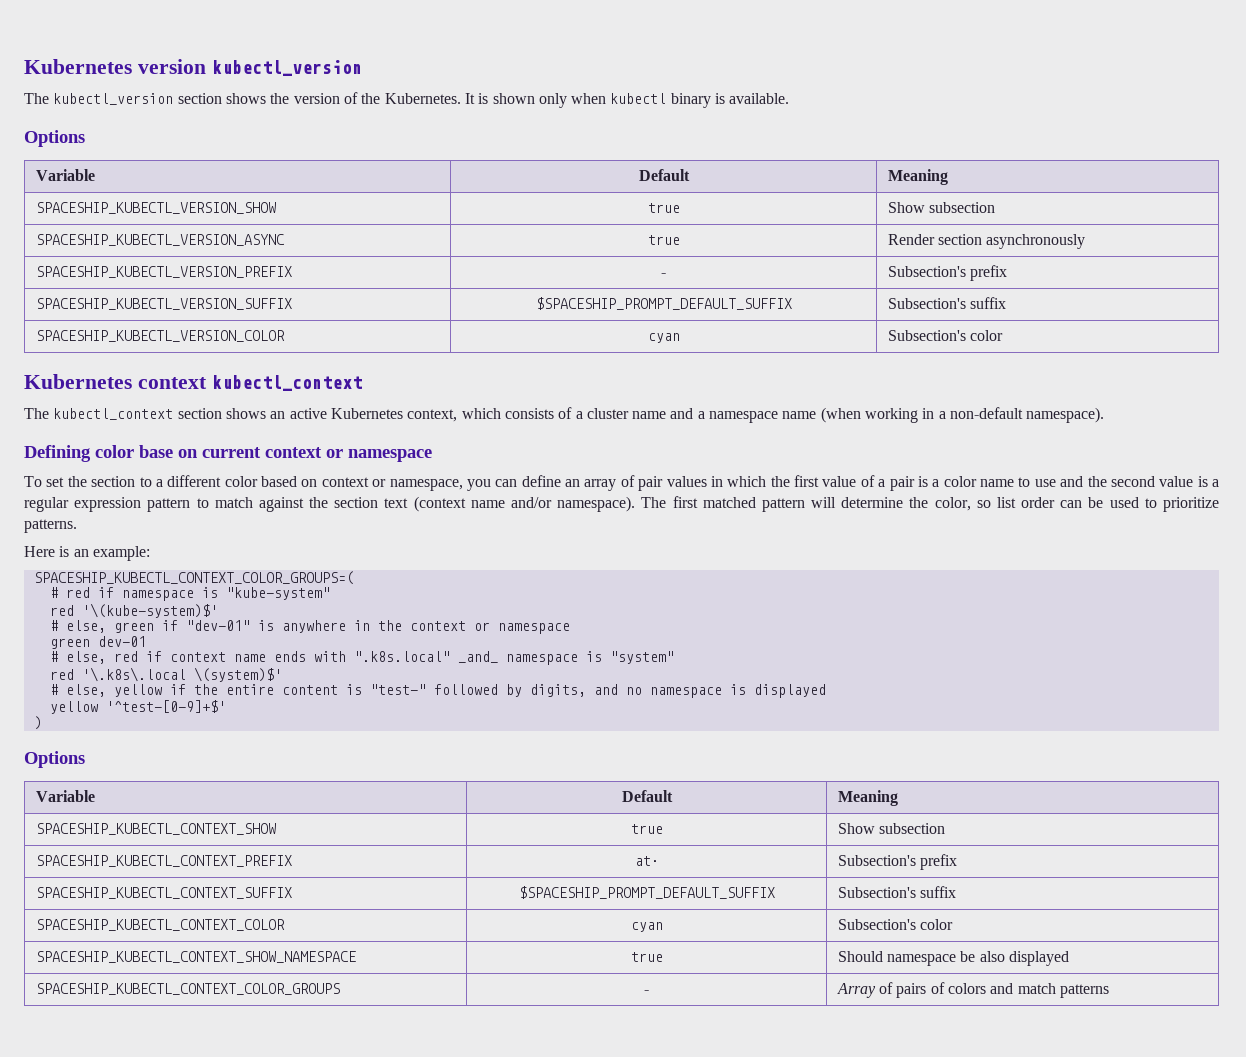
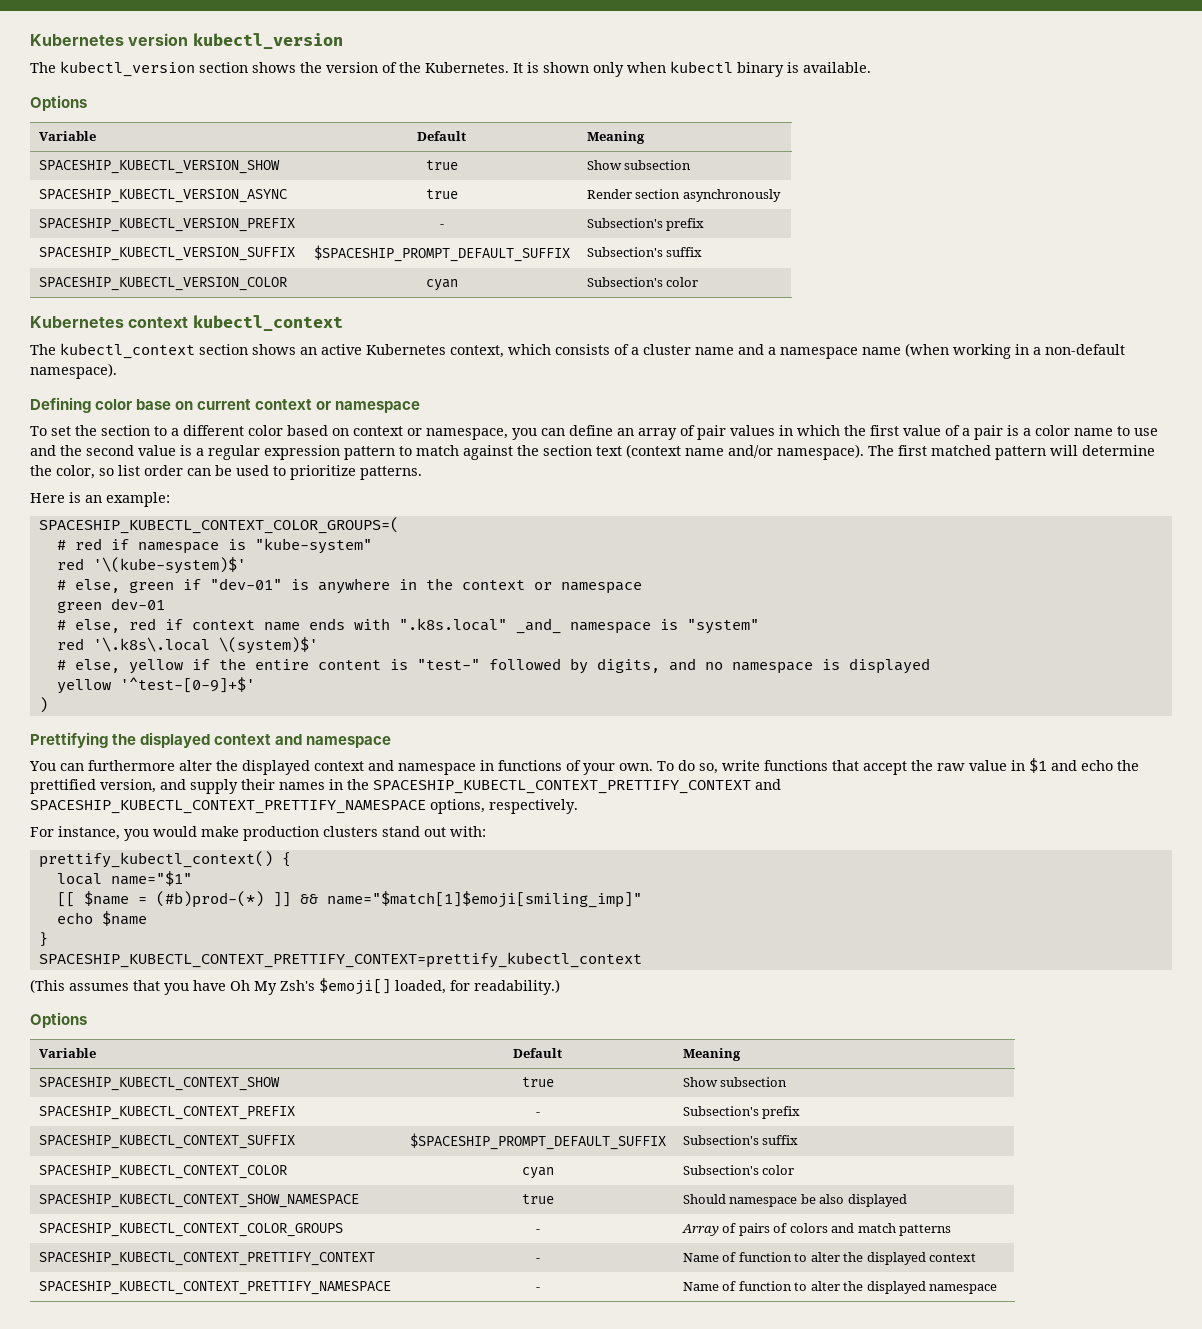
(42, 723) none -> [30,732,392,748] [29,758,1139,775] [30,779,781,794] [30,799,578,814] [30,826,486,841] [38,851,291,868] [56,871,192,886] [56,891,642,908] [56,911,147,926] [38,932,48,947] [38,952,642,968] [30,978,560,995] // Prettifying the displayed context and namespace // You can furthermore alter the displayed context and namespace in functions of your own. To do so, write functions that accept the raw value in $1 and echo the prettified version, and supply their names in the SPACESHIP_KUBECTL_CONTEXT_PRETTIFY_CONTEXT and SPACESHIP_KUBECTL_CONTEXT_PRETTIFY_NAMESPACE options, respectively. // For instance, you would make production clusters stand out with: // prettify_kubectl_context() { // local name="$1" // [[ $name = (#b)prod-(*) ]] && name="$match[1]$emoji[smiling_imp]" // echo $name // } // SPACESHIP_KUBECTL_CONTEXT_PRETTIFY_CONTEXT=prettify_kubectl_context // (This assumes that you have Oh My Zsh's $emoji[] loaded, for readability.)
[634,856,659,866] at· -> [535,1112,540,1116] -
(1110, 991) none -> [38,1252,375,1266] [535,1258,540,1262] [682,1252,977,1265] [38,1281,391,1295] [535,1287,540,1291] [682,1281,998,1294] // SPACESHIP_KUBECTL_CONTEXT_PRETTIFY_CONTEXT | - | Name of function to alter the displayed context // SPACESHIP_KUBECTL_CONTEXT_PRETTIFY_NAMESPACE | - | Name of function to alter the displayed namespace

